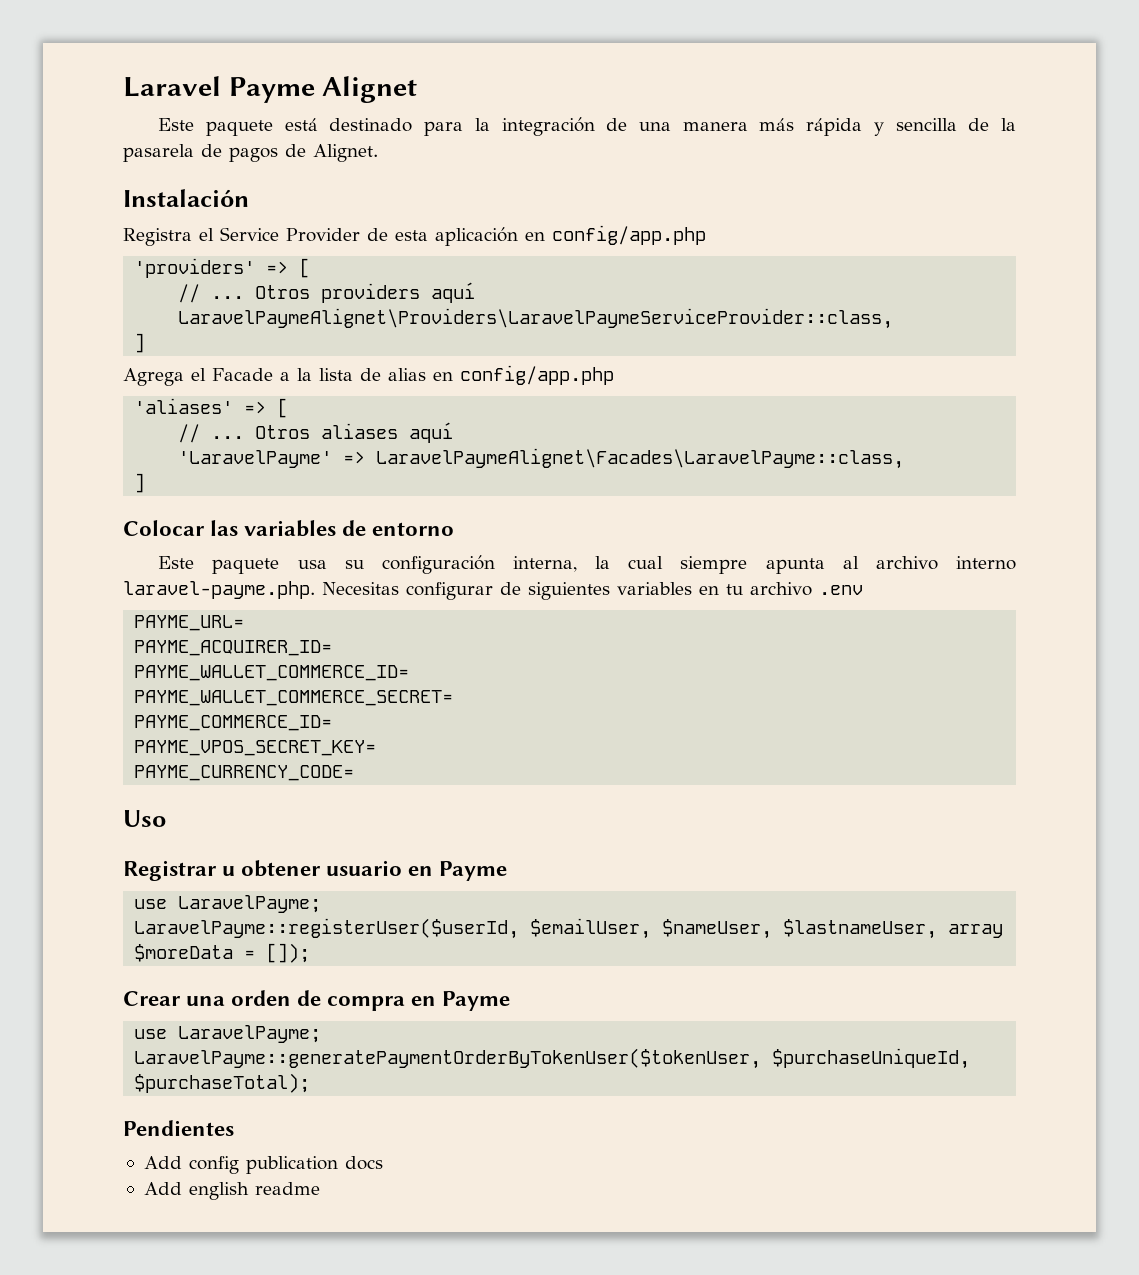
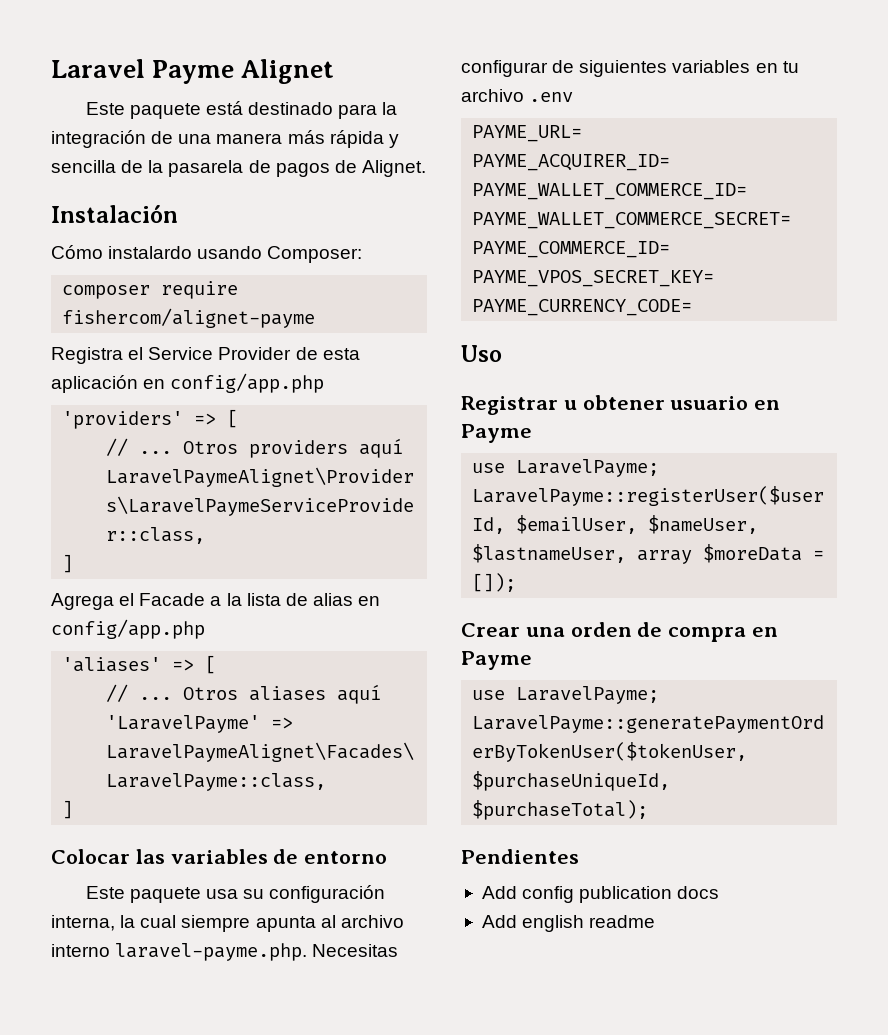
(249, 198) none -> [51,245,363,263] [62,281,239,299] [62,308,316,328] // Cómo instalardo usando Composer: // composer require fishercom/alignet-payme

